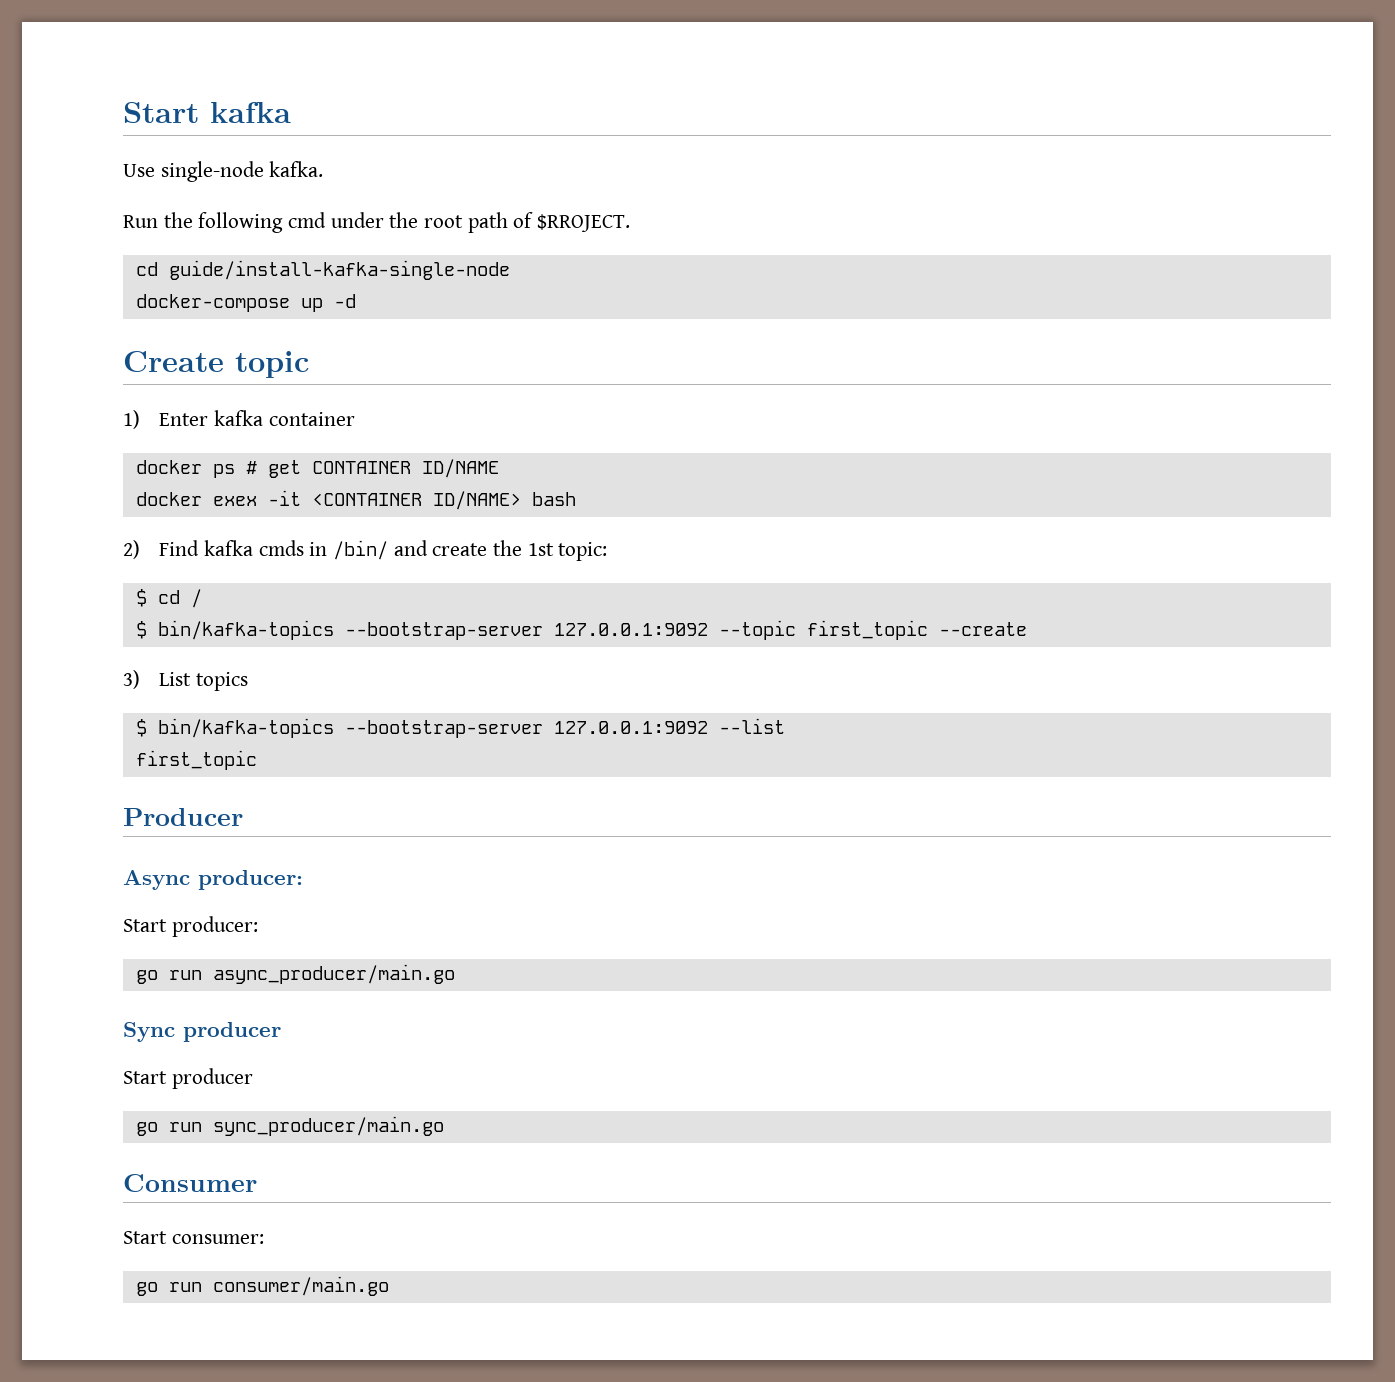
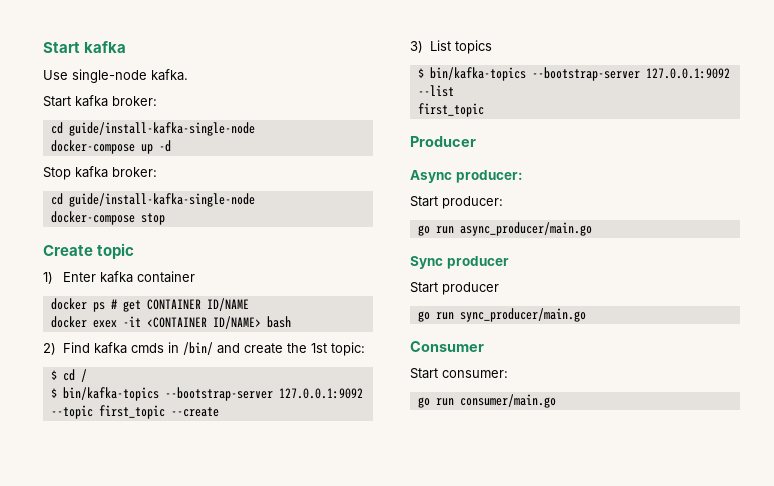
[123,212,631,233] Run the following cmd under the root path of $RROJECT. -> [43,95,157,107] Start kafka broker:
(356, 301) none -> [43,166,157,180] [50,193,255,207] [50,211,165,225] // Stop kafka broker: // cd guide/install-kafka-single-node // docker-compose stop

